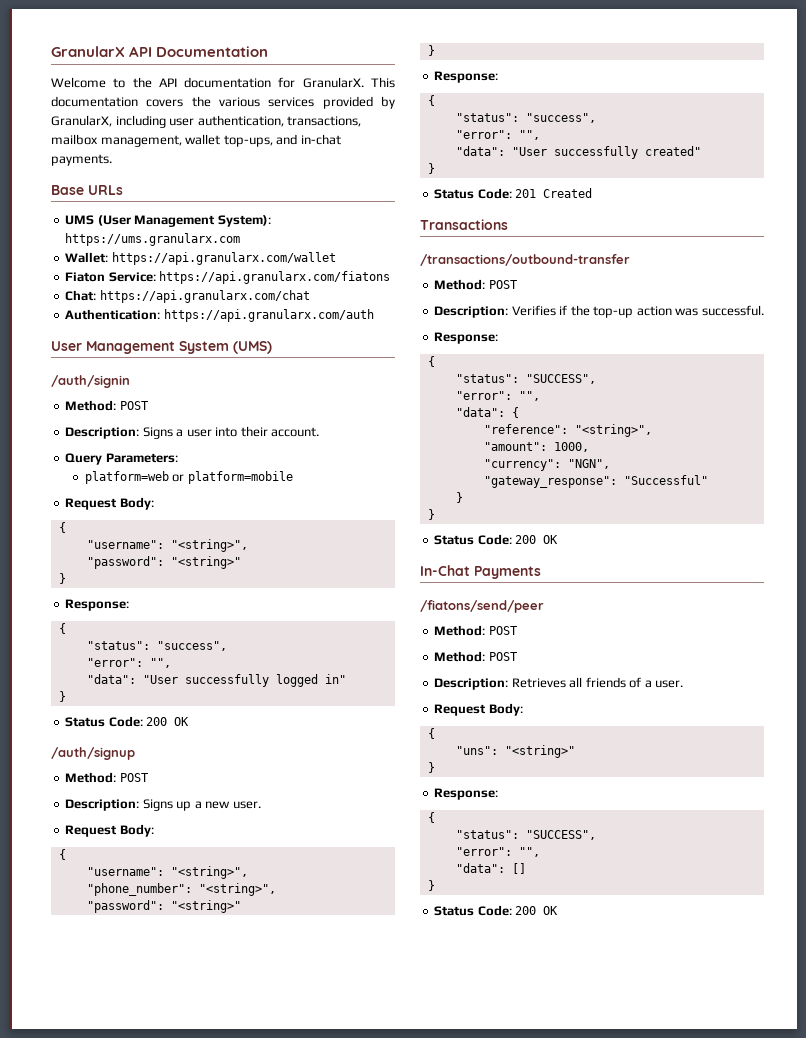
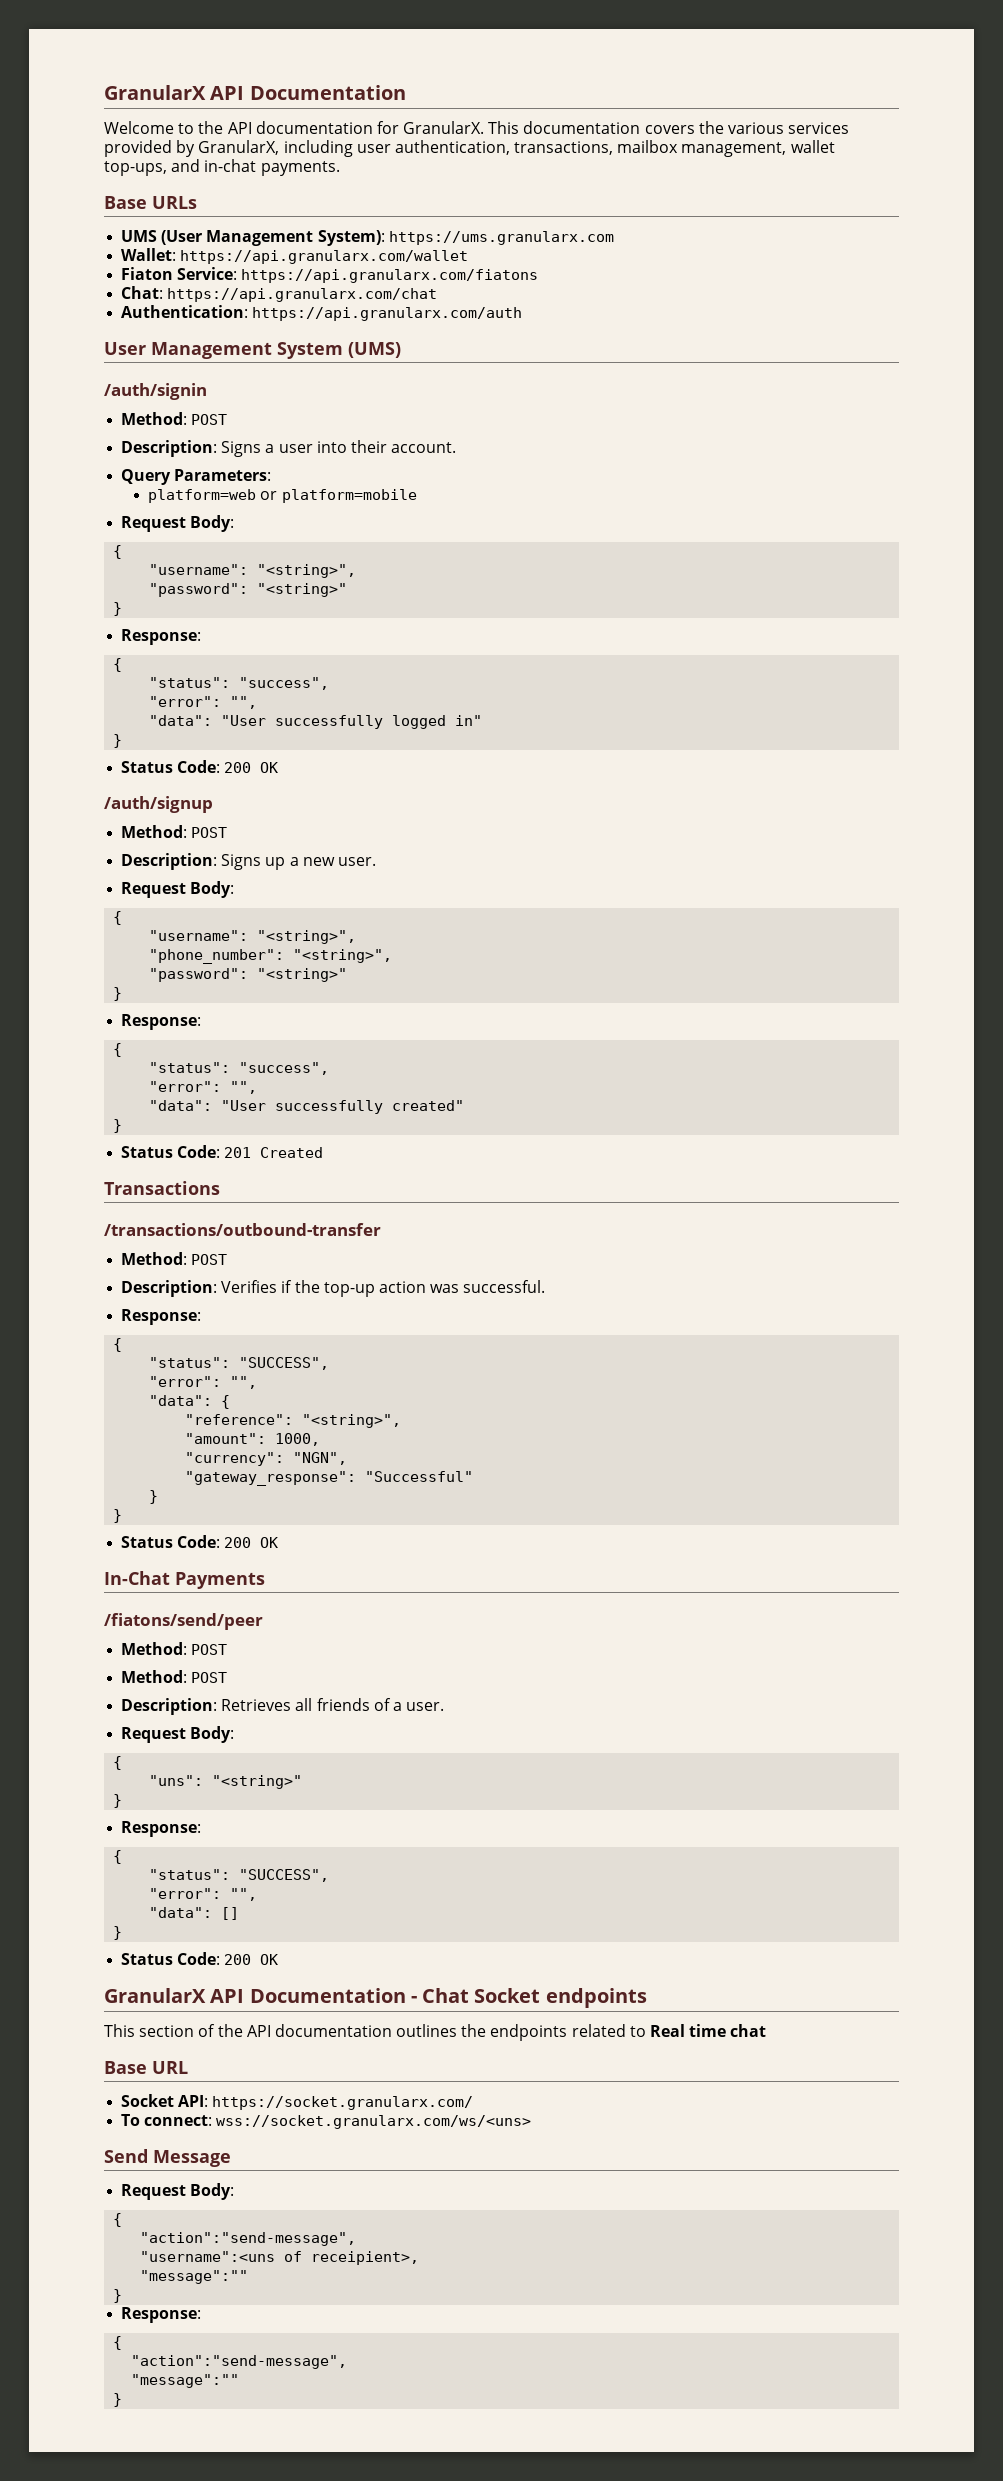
(559, 910) none -> [104,1988,647,2008] [104,2024,767,2041] [104,2061,188,2074] [121,2094,474,2110] [121,2114,532,2129] [104,2149,231,2167] [121,2183,235,2200] [113,2213,123,2227] [140,2232,357,2246] [140,2251,420,2265] [140,2270,249,2284] [113,2289,123,2303] [121,2307,202,2323] [113,2336,123,2350] [131,2355,348,2369] [131,2374,240,2388] [113,2393,123,2407] // GranularX API Documentation - Chat Socket endpoints // This section of the API documentation outlines the endpoints related to Real time chat // Base URL // Socket API: https://socket.granularx.com/ // To connect: wss://socket.granularx.com/ws/<uns> // Send Message // Request Body: // { // "action":"send-message", // "username":<uns of receipient>, // "message":"" // } // Response: // { // "action":"send-message", // "message":"" // }

